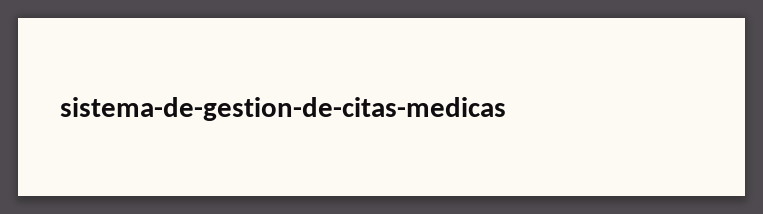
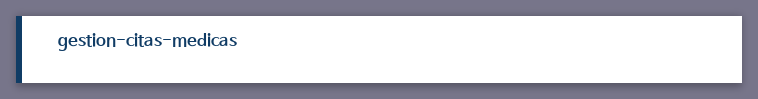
[60,97,506,121] sistema-de-gestion-de-citas-medicas -> [58,33,237,51] gestion-citas-medicas

